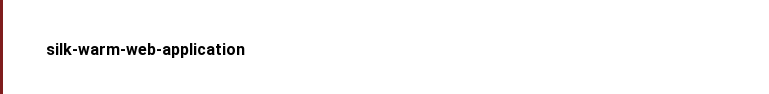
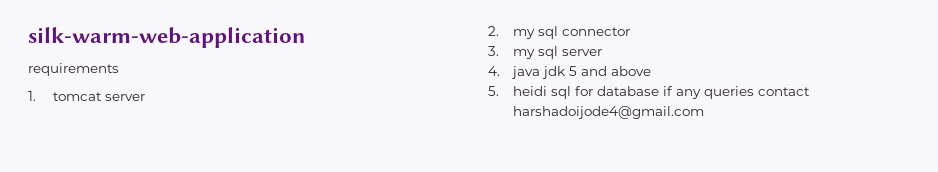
(245, 50) none -> [28,63,119,76] [28,91,146,101] [488,26,631,39] [488,46,603,59] [488,66,652,79] [488,86,811,99] [513,106,705,119] // requirements // 1. tomcat server // 2. my sql connector // 3. my sql server // 4. java jdk 5 and above // 5. heidi sql for database if any queries contact harshadoijode4@gmail.com

